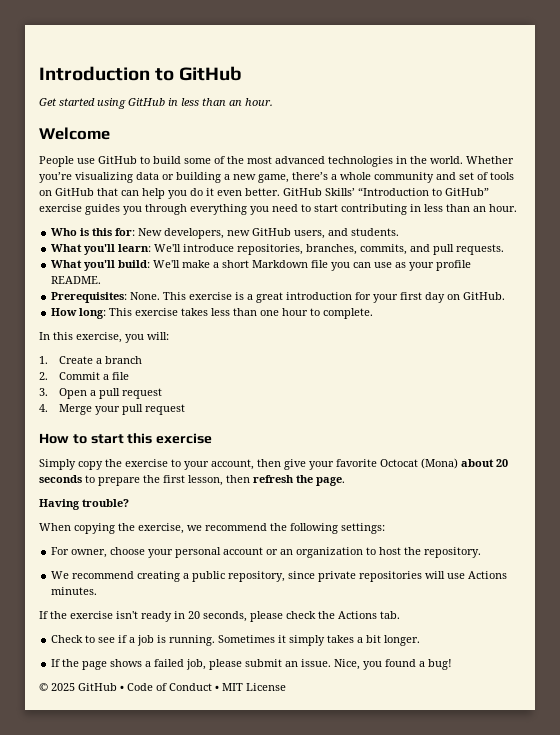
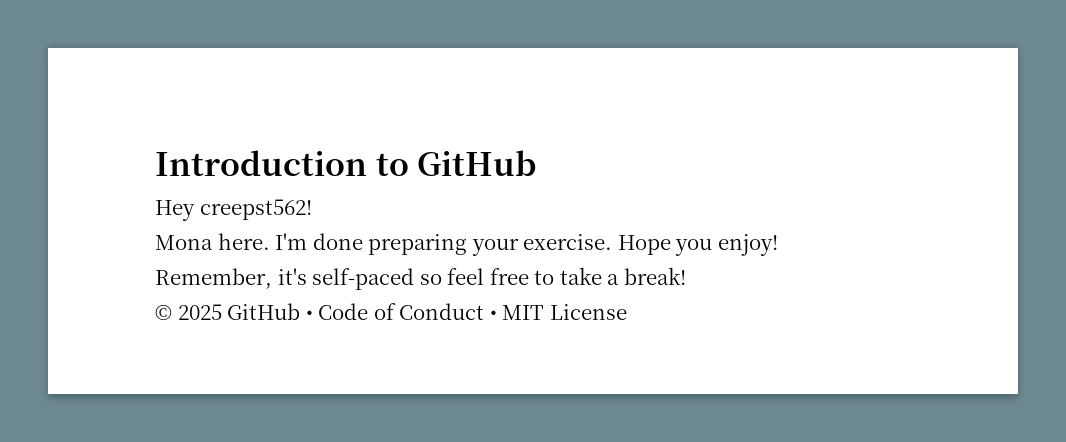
[39,98,273,109] [39,127,110,140] [39,156,514,167] [39,172,514,183] [39,187,489,199] [39,204,517,215] [51,228,400,239] [51,244,505,255] [51,260,472,271] [51,276,102,284] [51,292,506,303] [51,308,374,319] [39,332,169,343] [39,356,143,364] [39,372,130,380] [39,388,163,399] [39,404,186,415] [39,433,213,444] [39,458,508,470] [39,475,345,486] [39,499,129,510] [39,523,385,534] [51,547,482,558] [51,571,508,582] [51,587,98,595] [39,611,400,622] [51,635,421,646] [51,659,453,670] Get started using GitHub in less than an hour. // Welcome // People use GitHub to build some of the most advanced technologies in the world. Whether you’re visualizing data or building a new game, there’s a whole community and set of tools on GitHub that can help you do it even better. GitHub Skills’ “Introduction to GitHub” exercise guides you through everything you need to start contributing in less than an hour. // Who is this for: New developers, new GitHub users, and students. // What you'll learn: We'll introduce repositories, branches, commits, and pull requests. // What you'll build: We'll make a short Markdown file you can use as your profile README. // Prerequisites: None. This exercise is a great introduction for your first day on GitHub. // How long: This exercise takes less than one hour to complete. // In this exercise, you will: // 1. Create a branch // 2. Commit a file // 3. Open a pull request // 4. Merge your pull request // How to start this exercise // Simply copy the exercise to your account, then give your favorite Octocat (Mona) about 20 seconds to prepare the first lesson, then refresh the page. // Having trouble? // When copying the exercise, we recommend the following settings: // For owner, choose your personal account or an organization to host the repository. // We recommend creating a public repository, since private repositories will use Actions minutes. // If the exercise isn't ready in 20 seconds, please check the Actions tab. // Check to see if a job is running. Sometimes it simply takes a bit longer. // If the page shows a failed job, please submit an issue. Nice, you found a bug! -> [155,199,312,221] [155,233,778,256] [155,267,686,290] Hey creepst562! // Mona here. I'm done preparing your exercise. Hope you enjoy! // Remember, it's self-paced so feel free to take a break!

